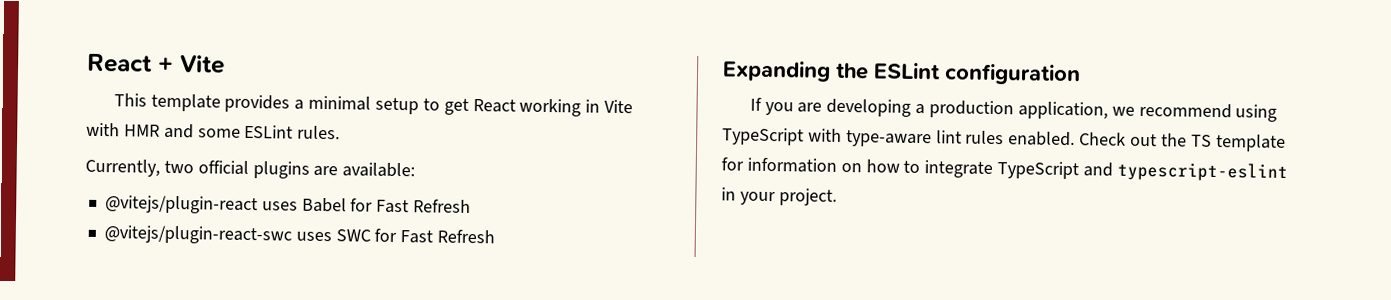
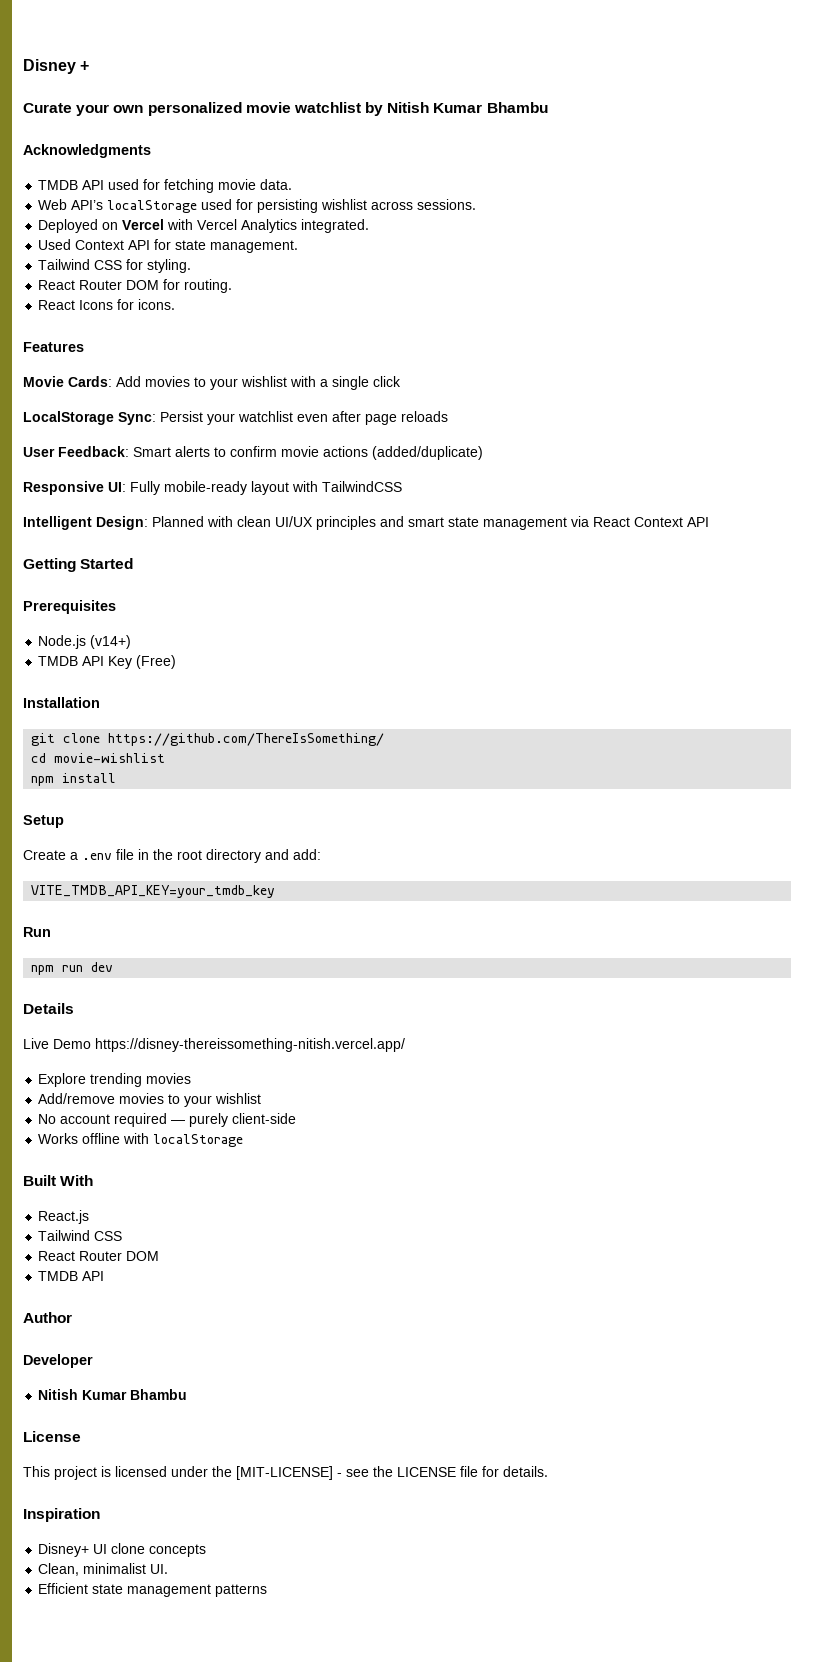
[86,53,225,74] [113,93,634,117] [86,122,341,140] [85,158,416,179] [104,195,472,215] [103,225,496,245] [722,60,1081,86] [749,97,1278,122] [722,127,1286,152] [721,157,1288,182] [721,187,837,206] React + Vite // This template provides a minimal setup to get React working in Vite with HMR and some ESLint rules. // Currently, two official plugins are available: // @vitejs/plugin-react uses Babel for Fast Refresh // @vitejs/plugin-react-swc uses SWC for Fast Refresh // Expanding the ESLint configuration // If you are developing a production application, we recommend using TypeScript with type-aware lint rules enabled. Check out the TS template for information on how to integrate TypeScript and typescript-eslint in your project. -> [23,59,90,74] [23,102,548,116] [23,144,151,158] [38,179,293,193] [38,199,477,213] [38,219,370,233] [38,239,299,253] [38,259,192,273] [38,279,233,293] [38,299,176,310] [23,342,84,352] [23,376,401,390] [23,411,448,425] [23,446,483,460] [23,481,402,495] [23,516,709,530] [23,558,134,572] [23,600,116,614] [38,635,132,649] [38,655,177,669] [23,697,100,708] [31,733,385,746] [31,753,166,763] [31,773,117,786] [23,815,64,828] [23,849,321,863] [31,885,276,898] [23,927,51,937] [31,962,114,975] [23,1003,74,1014] [23,1038,405,1052] [38,1073,192,1087] [38,1093,262,1107] [38,1113,297,1127] [38,1133,244,1147] [23,1175,94,1186] [38,1210,90,1224] [38,1230,123,1241] [38,1251,160,1261] [38,1271,105,1281] [23,1312,72,1323] [23,1354,93,1368] [38,1389,188,1400] [23,1431,81,1442] [23,1466,548,1480] [23,1508,100,1522] [38,1543,207,1557] [38,1563,169,1576] [38,1583,268,1597] Disney + // Curate your own personalized movie watchlist by Nitish Kumar Bhambu // Acknowledgments // TMDB API used for fetching movie data. // Web API’s localStorage used for persisting wishlist across sessions. // Deployed on Vercel with Vercel Analytics integrated. // Used Context API for state management. // Tailwind CSS for styling. // React Router DOM for routing. // React Icons for icons. // Features // Movie Cards: Add movies to your wishlist with a single click // LocalStorage Sync: Persist your watchlist even after page reloads // User Feedback: Smart alerts to confirm movie actions (added/duplicate) // Responsive UI: Fully mobile-ready layout with TailwindCSS // Intelligent Design: Planned with clean UI/UX principles and smart state management via React Context API // Getting Started // Prerequisites // Node.js (v14+) // TMDB API Key (Free) // Installation // git clone https://github.com/ThereIsSomething/ // cd movie-wishlist // npm install // Setup // Create a .env file in the root directory and add: // VITE_TMDB_API_KEY=your_tmdb_key // Run // npm run dev // Details // Live Demo https://disney-thereissomething-nitish.vercel.app/ // Explore trending movies // Add/remove movies to your wishlist // No account required — purely client-side // Works offline with localStorage // Built With // React.js // Tailwind CSS // React Router DOM // TMDB API // Author // Developer // Nitish Kumar Bhambu // License // This project is licensed under the [MIT-LICENSE] - see the LICENSE file for details. // Inspiration // Disney+ UI clone concepts // Clean, minimalist UI. // Efficient state management patterns

